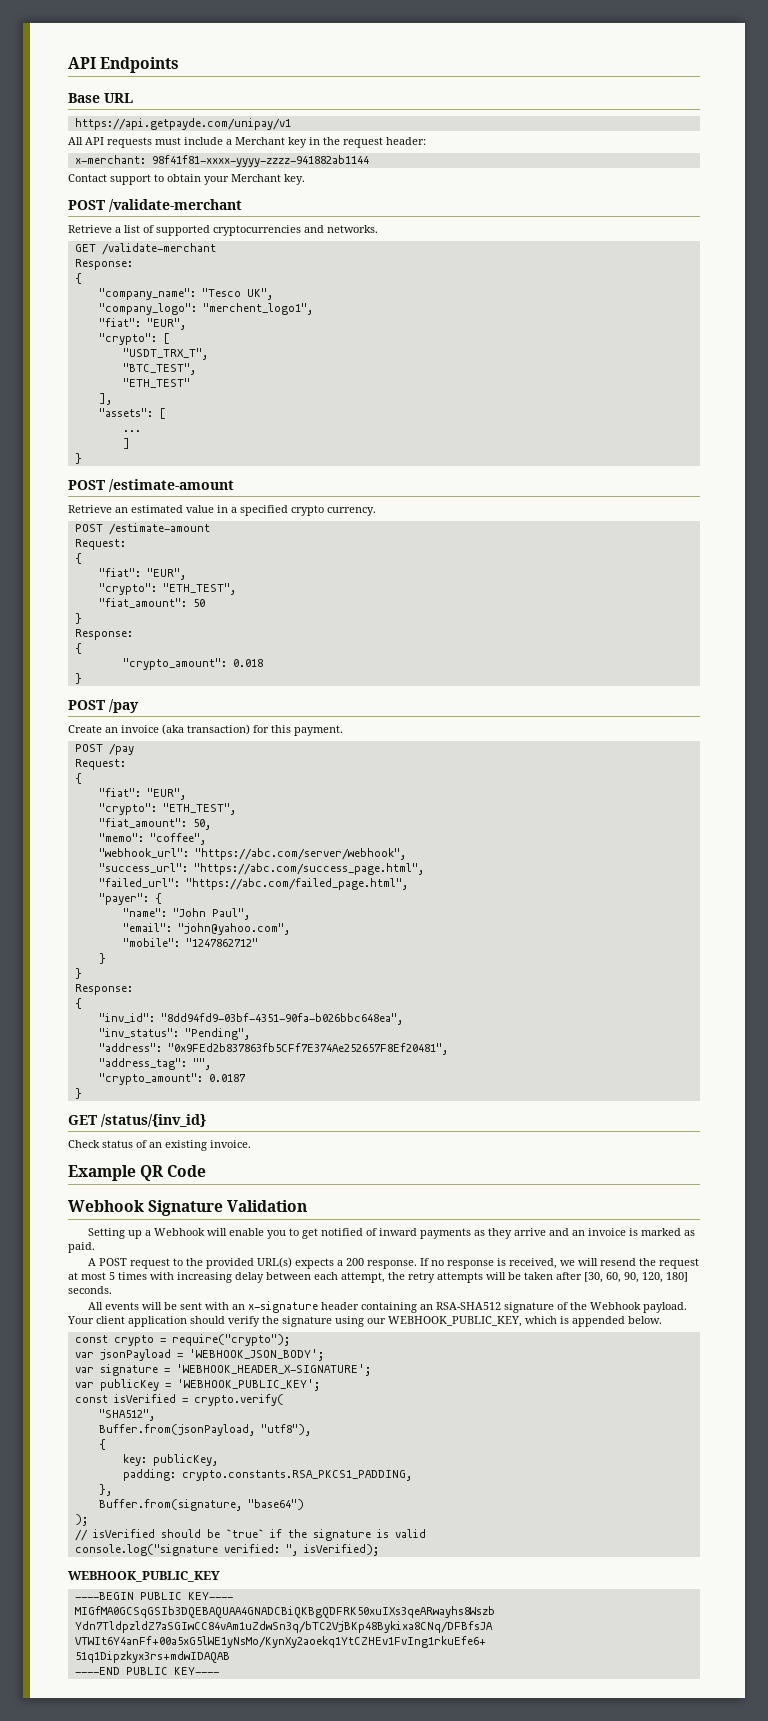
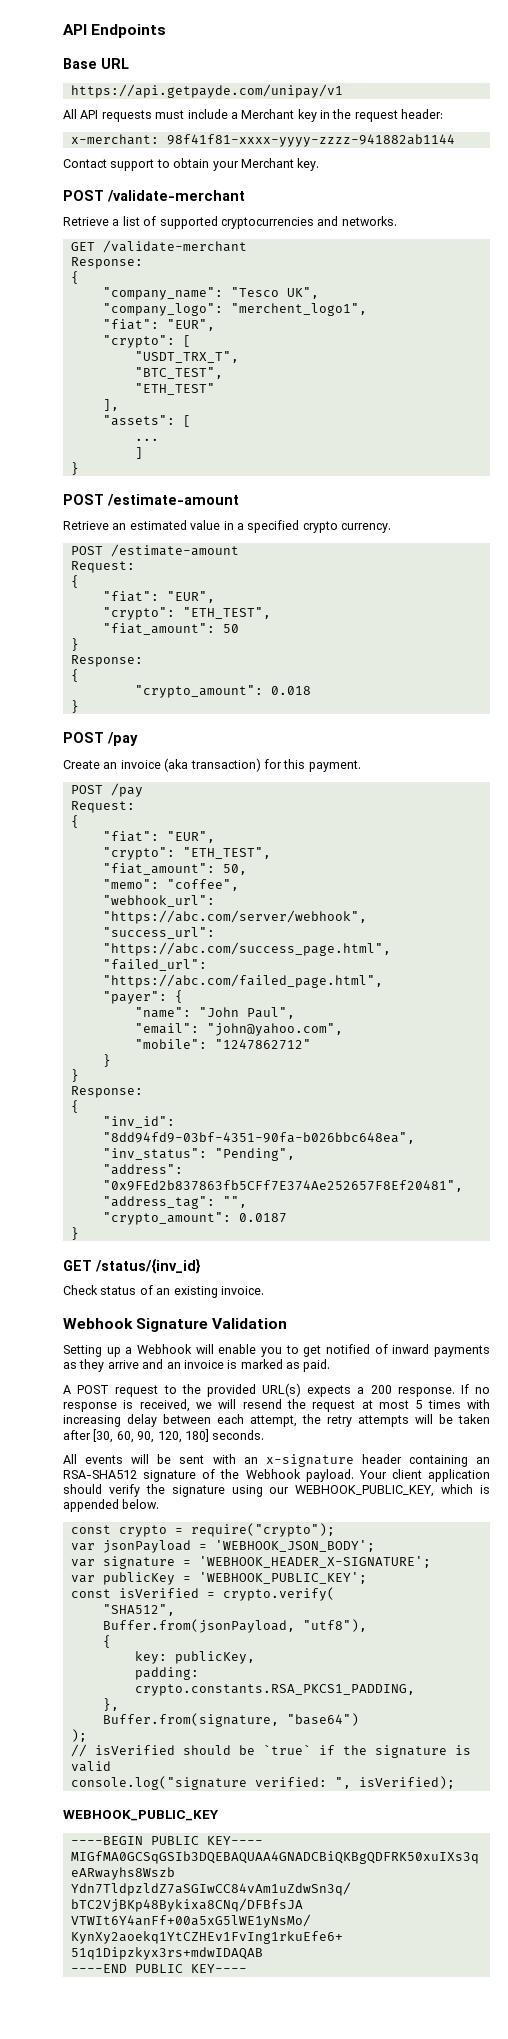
[68,1165,207,1181] // Example QR Code -> (264, 1290) none

